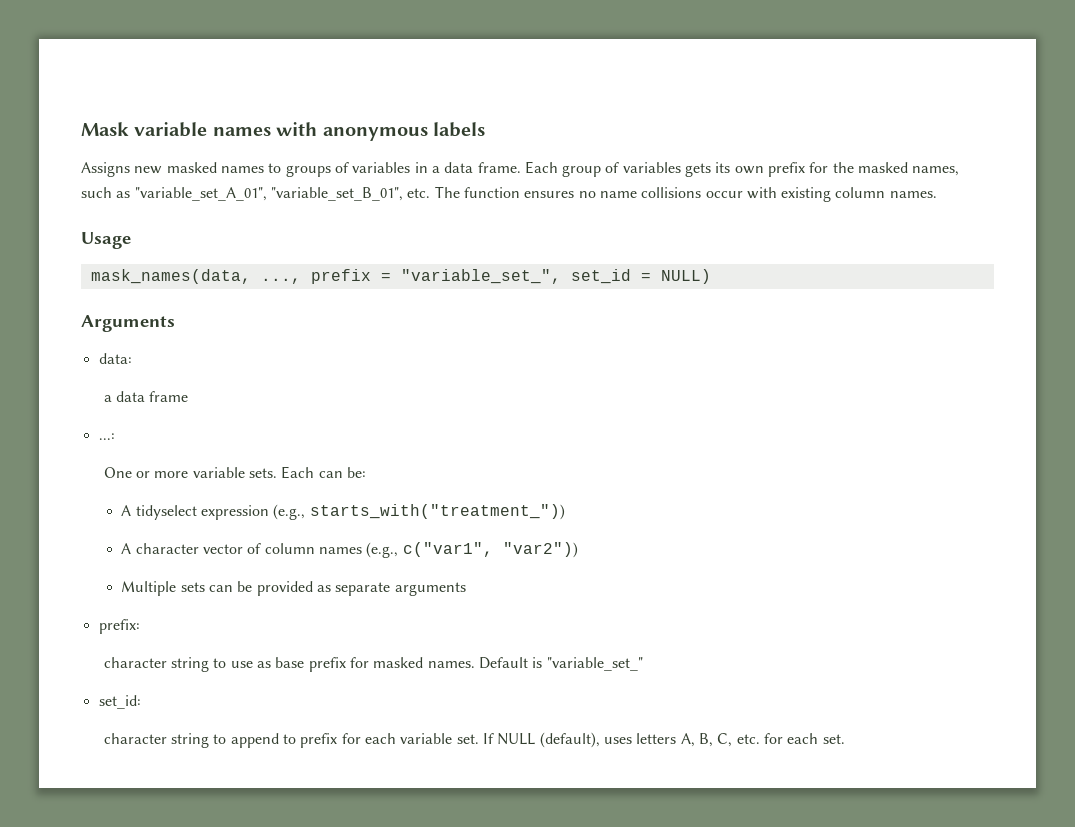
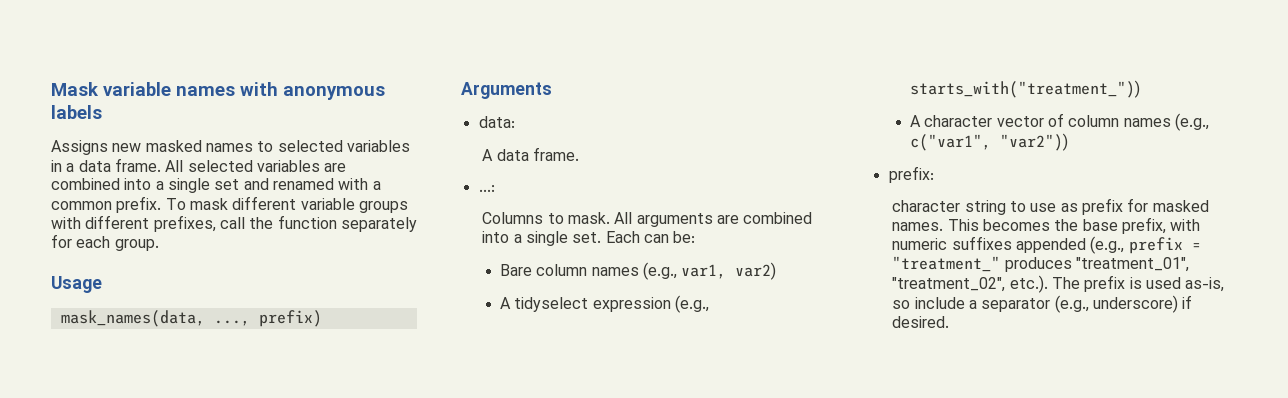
[285,162,349,177] groups of -> [277,140,343,152] selected
[524,161,960,177] [81,186,937,202] [81,232,131,249] [90,269,711,284] [81,315,175,332] [98,353,132,364] [103,391,189,402] [98,433,115,440] [103,466,367,479] Each group of variables gets its own prefix for the masked names, such as "variable_set_A_01", "variable_set_B_01", etc. The function ensures no name collisions occur with existing column names. // Usage // mask_names(data, ..., prefix = "variable_set_", set_id = NULL) // Arguments // data: // a data frame // ...: // One or more variable sets. Each can be: -> [165,160,347,172] [51,178,381,193] [51,196,408,213] [51,215,417,232] [51,234,159,251] [51,276,102,293] [60,310,322,327] [461,82,552,99] [478,116,515,128] [482,147,580,161] [478,185,495,192] [482,212,813,227] [482,231,696,246] [500,262,777,280] All selected variables are combined into a single set and renamed with a common prefix. To mask different variable groups with different prefixes, call the function separately for each group. // Usage // mask_names(data, ..., prefix) // Arguments // data: // A data frame. // ...: // Columns to mask. All arguments are combined into a single set. Each can be: // Bare column names (e.g., var1, var2)
[121,581,466,596] // Multiple sets can be provided as separate arguments -> (1069, 142) none
[275,657,305,668] base -> (1078, 207) none
[479,657,643,671] [98,695,141,709] [103,732,845,748] Default is "variable_set_" // set_id: // character string to append to prefix for each variable set. If NULL (default), uses letters A, B, C, etc. for each set. -> [947,217,1201,234] [892,236,1201,254] [892,256,1190,272] [892,275,1225,293] [892,295,1193,313] [892,316,950,328] This becomes the base prefix, with numeric suffixes appended (e.g., prefix = "treatment_" produces "treatment_01", "treatment_02", etc.). The prefix is used as-is, so include a separator (e.g., underscore) if desired.

